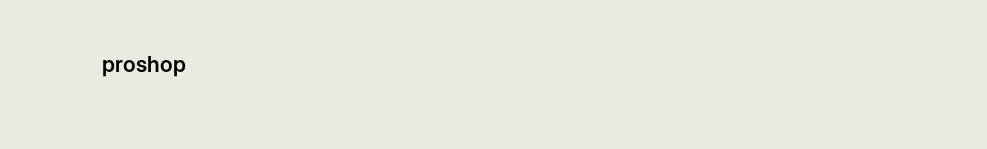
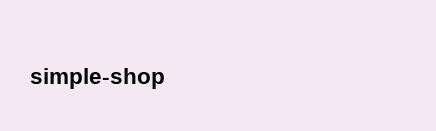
[102,56,186,77] proshop -> [30,68,165,89] simple-shop

